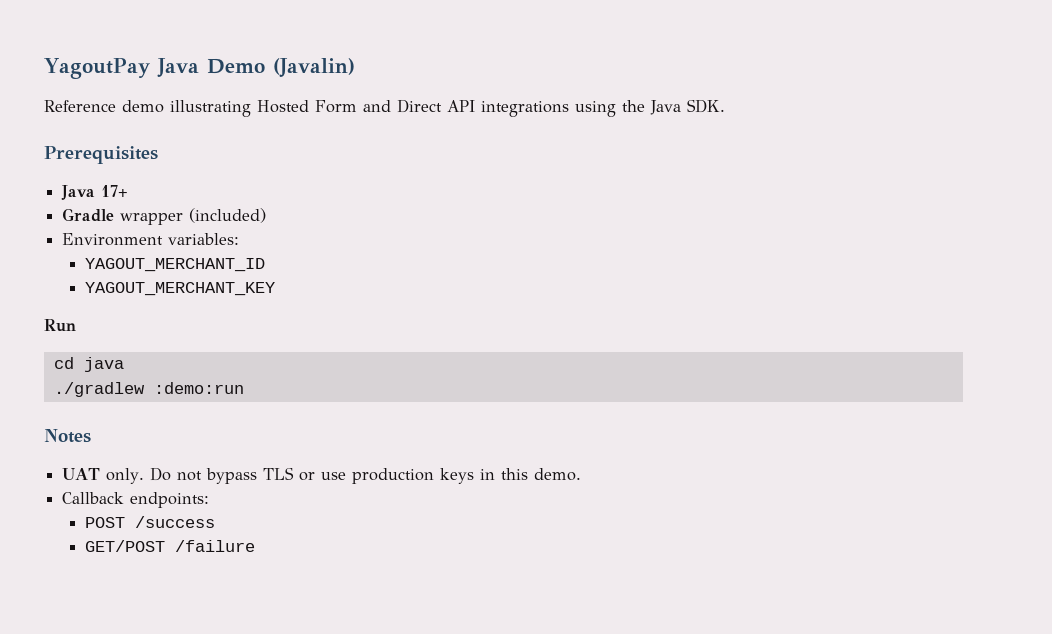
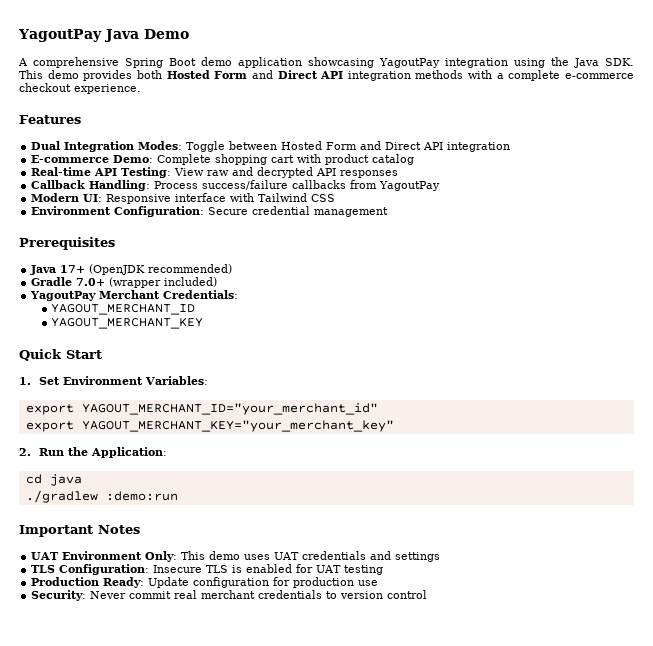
[272,58,355,78] [44,99,725,117] (Javalin) // Reference demo illustrating Hosted Form and Direct API integrations using the Java SDK. -> [18,57,634,68] [19,70,635,81] [19,83,141,94] [19,115,81,124] [31,141,511,152] [31,154,415,165] [31,167,399,178] [31,180,441,191] [31,193,336,204] [31,206,389,217] // A comprehensive Spring Boot demo application showcasing YagoutPay integration using the Java SDK. This demo provides both Hosted Form and Direct API integration methods with a complete e-commerce checkout experience. // Features // Dual Integration Modes: Toggle between Hosted Form and Direct API integration // E-commerce Demo: Complete shopping cart with product catalog // Real-time API Testing: View raw and decrypted API responses // Callback Handling: Process success/failure callbacks from YagoutPay // Modern UI: Responsive interface with Tailwind CSS // Environment Configuration: Secure credential management
(129, 191) none -> [89,264,233,275] (OpenJDK recommended)
[120,208,267,225] [62,233,240,246] [85,258,266,272] [85,282,276,296] wrapper (included) // Environment variables: // YAGOUT_MERCHANT_ID // YAGOUT_MERCHANT_KEY // -> [76,277,218,288] [30,290,239,301] [51,304,196,315] [51,317,204,329] [19,349,102,361] [19,376,209,385] [25,403,378,415] [25,420,394,432] [19,448,31,456] 7.0+ (wrapper included) // YagoutPay Merchant Credentials: // YAGOUT_MERCHANT_ID // YAGOUT_MERCHANT_KEY // Quick Start // 1. Set Environment Variables: // export YAGOUT_MERCHANT_ID="your_merchant_id" // export YAGOUT_MERCHANT_KEY="your_merchant_key" // 2.
(76, 325) none -> [68,447,168,458] the Application:
(244, 388) none -> [19,525,93,537] Important
[106,467,582,484] [62,492,210,508] [85,516,216,528] [85,540,256,552] only. Do not bypass TLS or use production keys in this demo. // Callback endpoints: // POST /success // GET/POST /failure -> [62,551,441,562] [31,564,384,575] [31,577,379,588] [31,590,428,601] Environment Only: This demo uses UAT credentials and settings // TLS Configuration: Insecure TLS is enabled for UAT testing // Production Ready: Update configuration for production use // Security: Never commit real merchant credentials to version control

